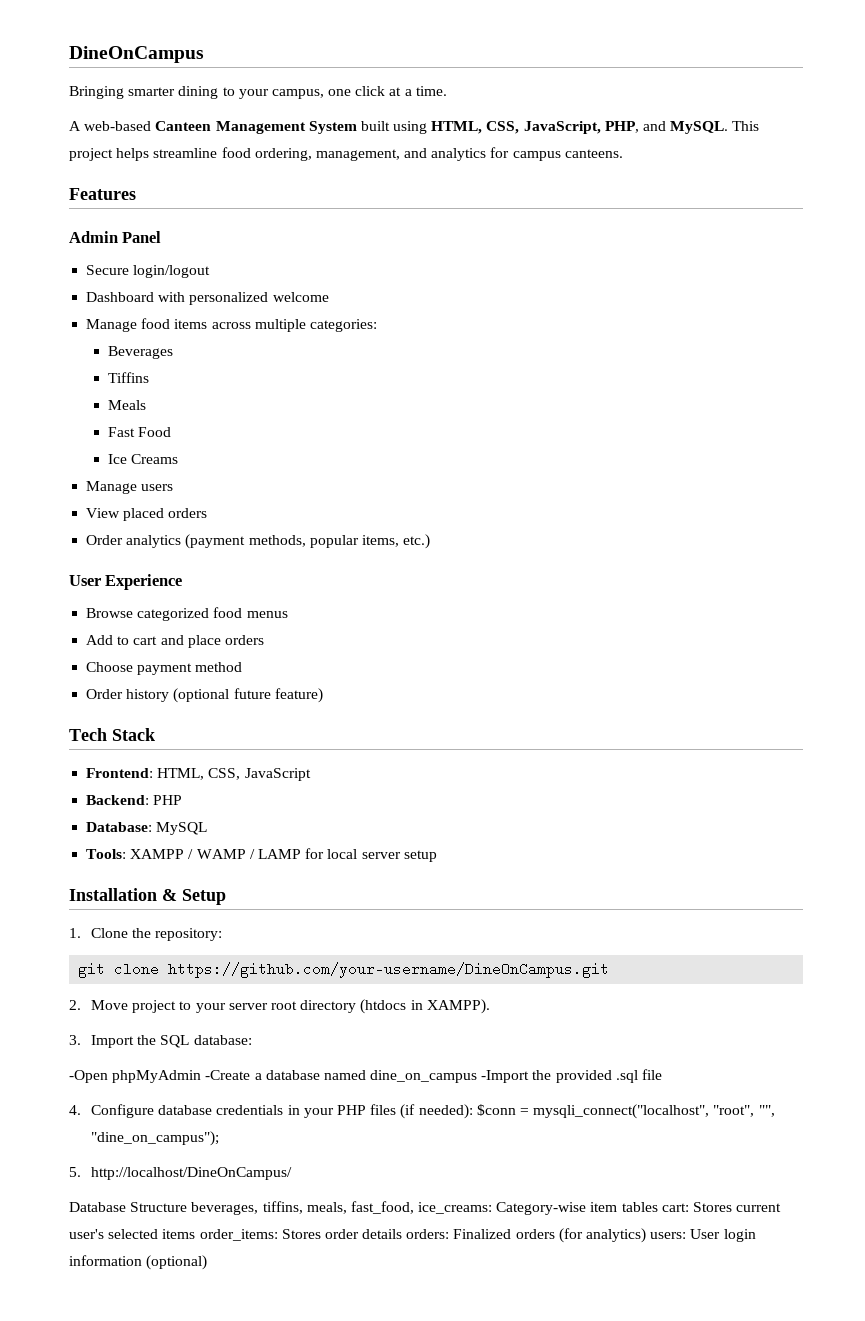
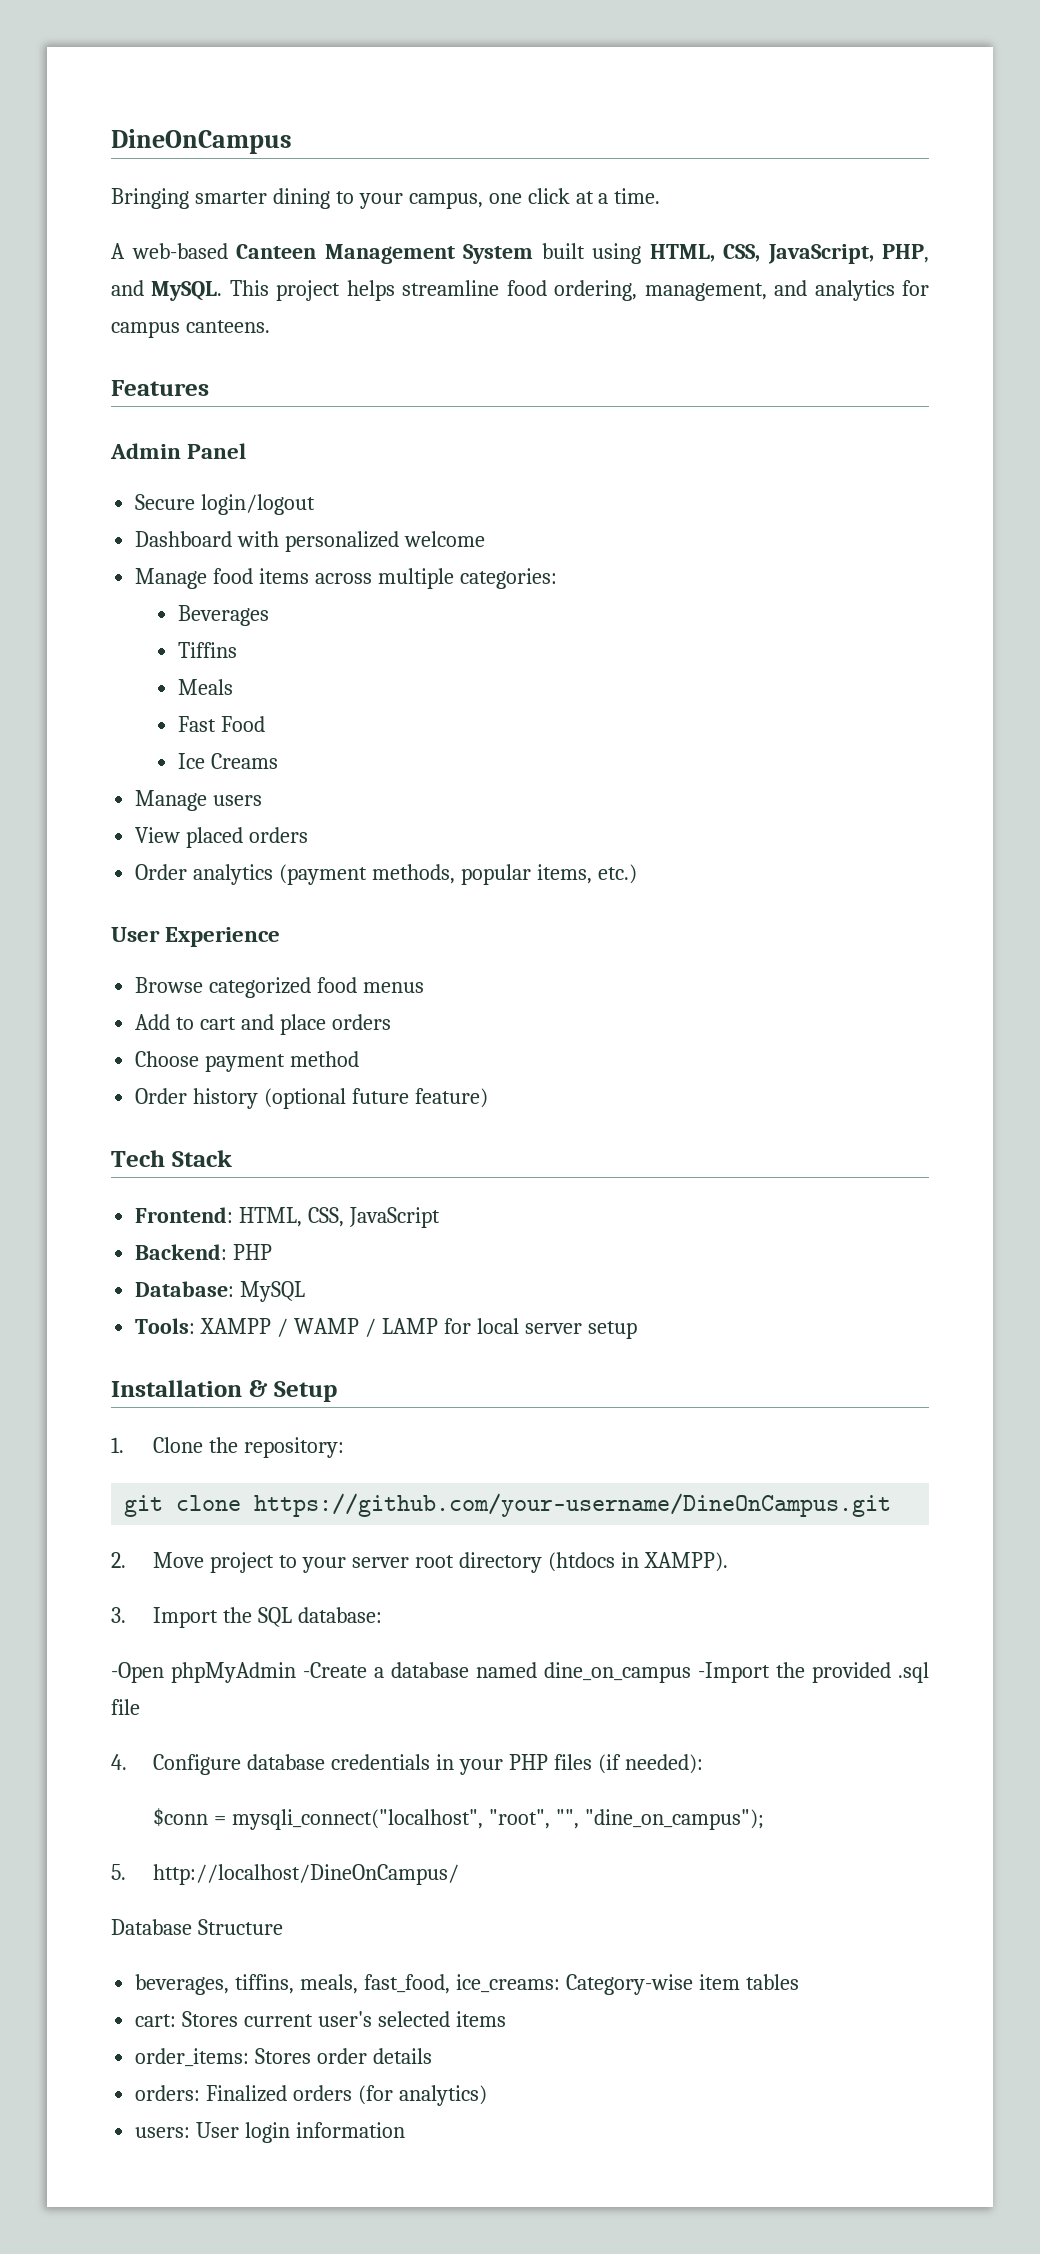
(473, 1111) none -> (703, 1764) //
(188, 1207) none -> (283, 1927) //
(658, 1207) none -> (799, 1982) //
(196, 1234) none -> (506, 2019) //
(403, 1234) none -> (433, 2056) //
(647, 1235) none -> (487, 2095) //
[146,1255,208,1270] (optional) -> (406, 2130) none

